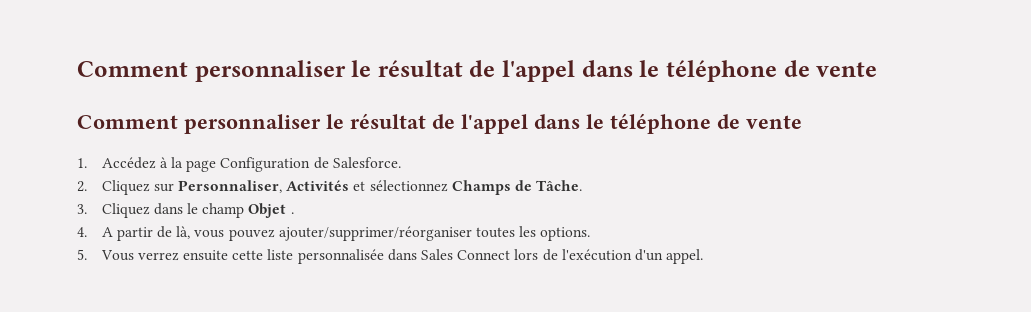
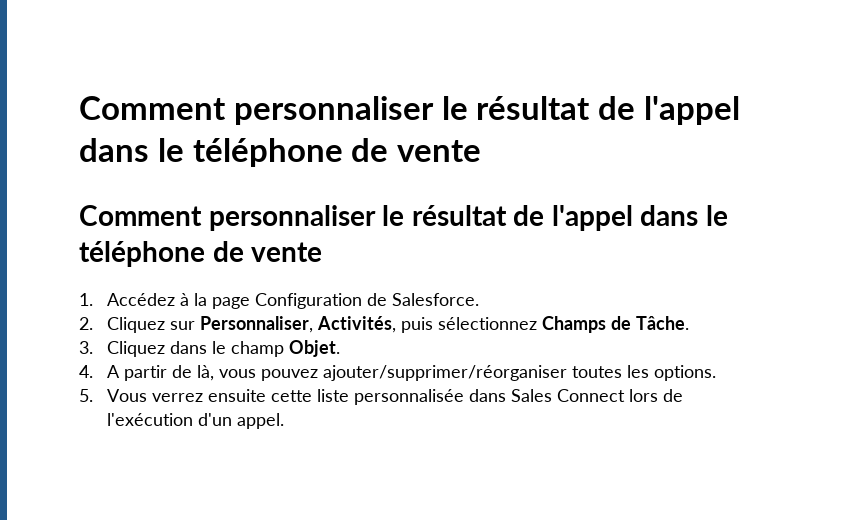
[286,180,366,191] Activités et -> [317,316,434,333] Activités, puis
[248,203,294,218] Objet . -> [289,340,341,357] Objet.

